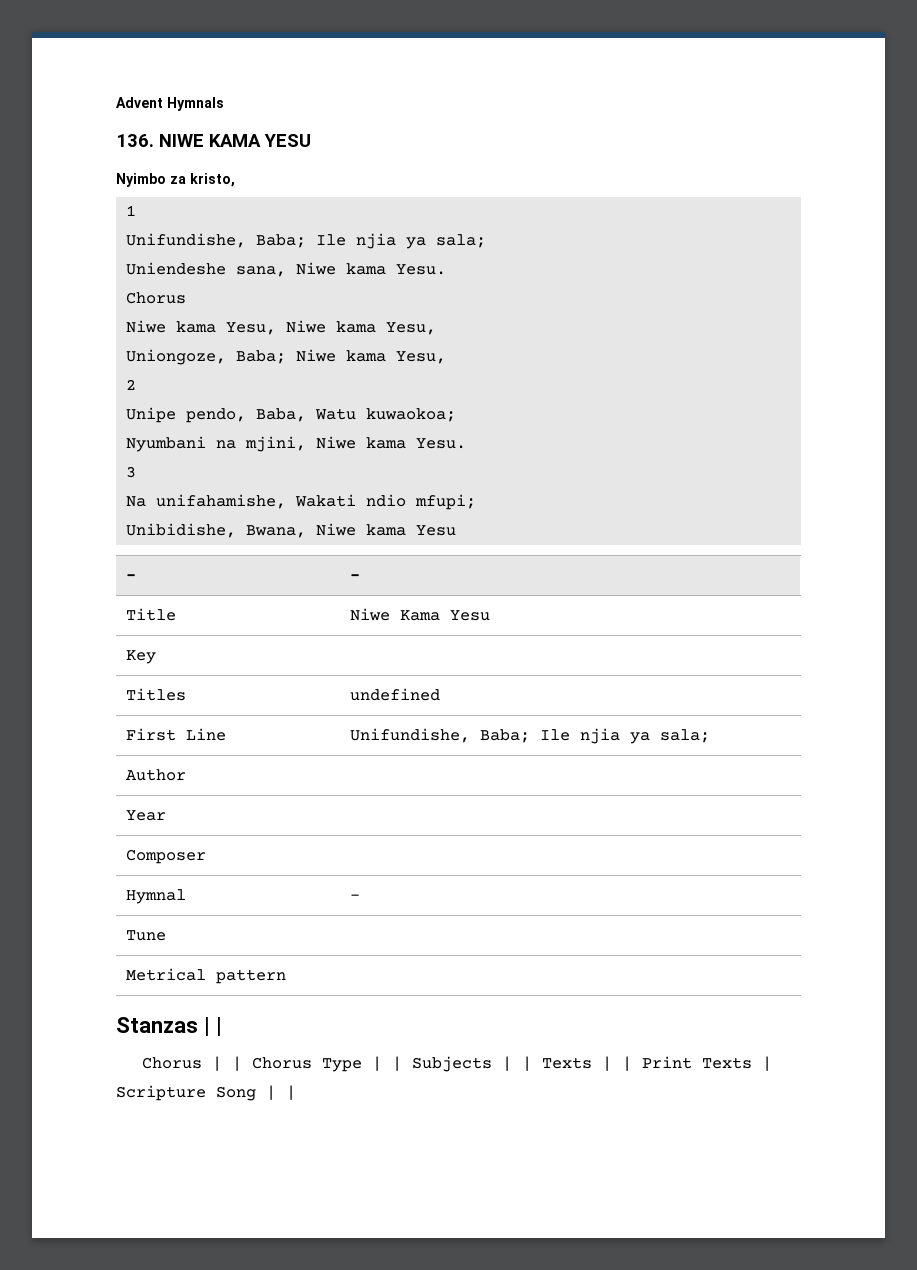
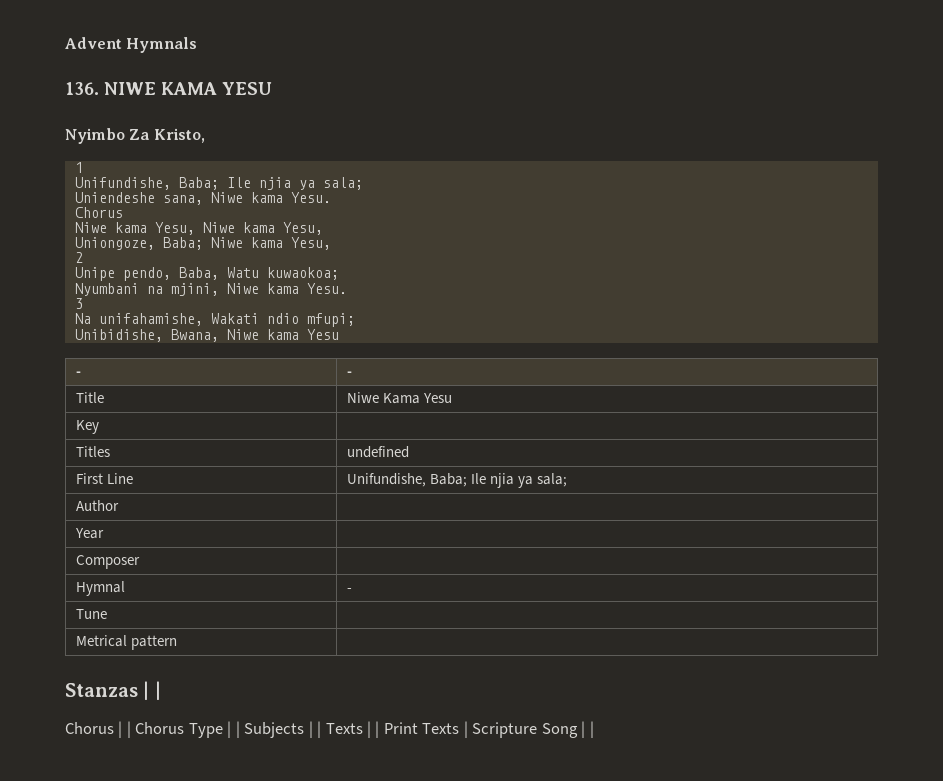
[169,173,235,187] za kristo, -> [129,128,205,143] Za Kristo,

